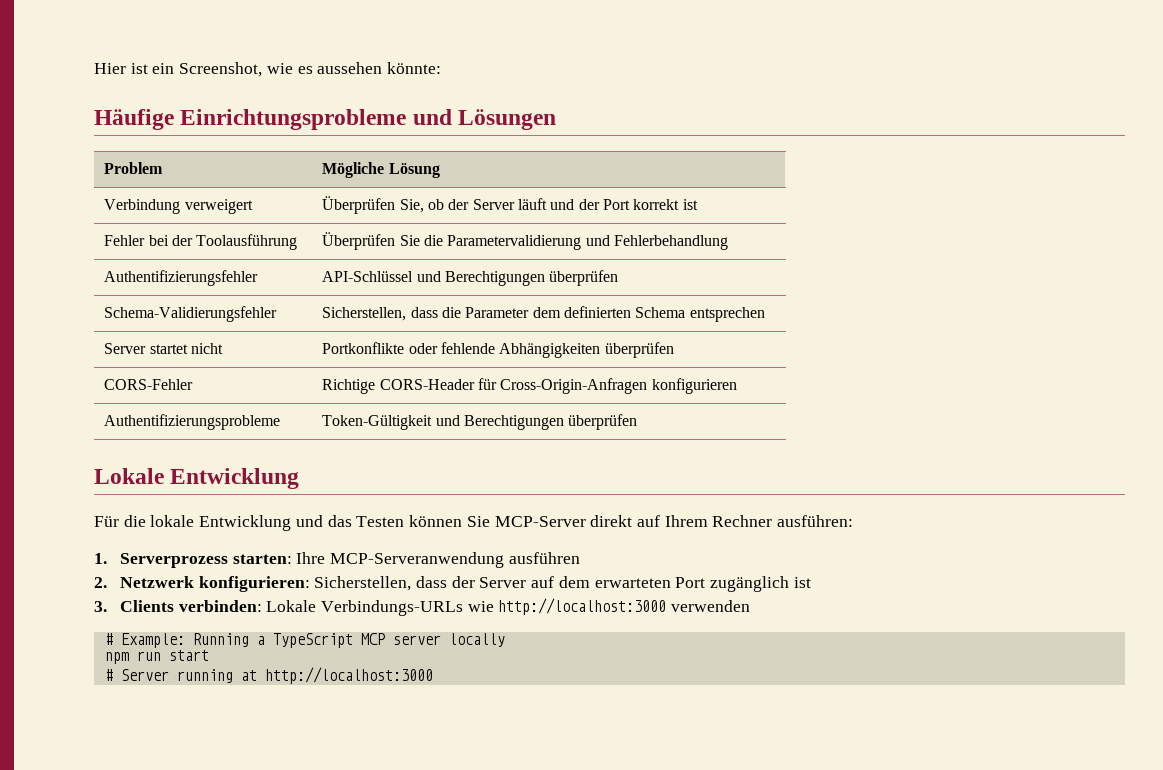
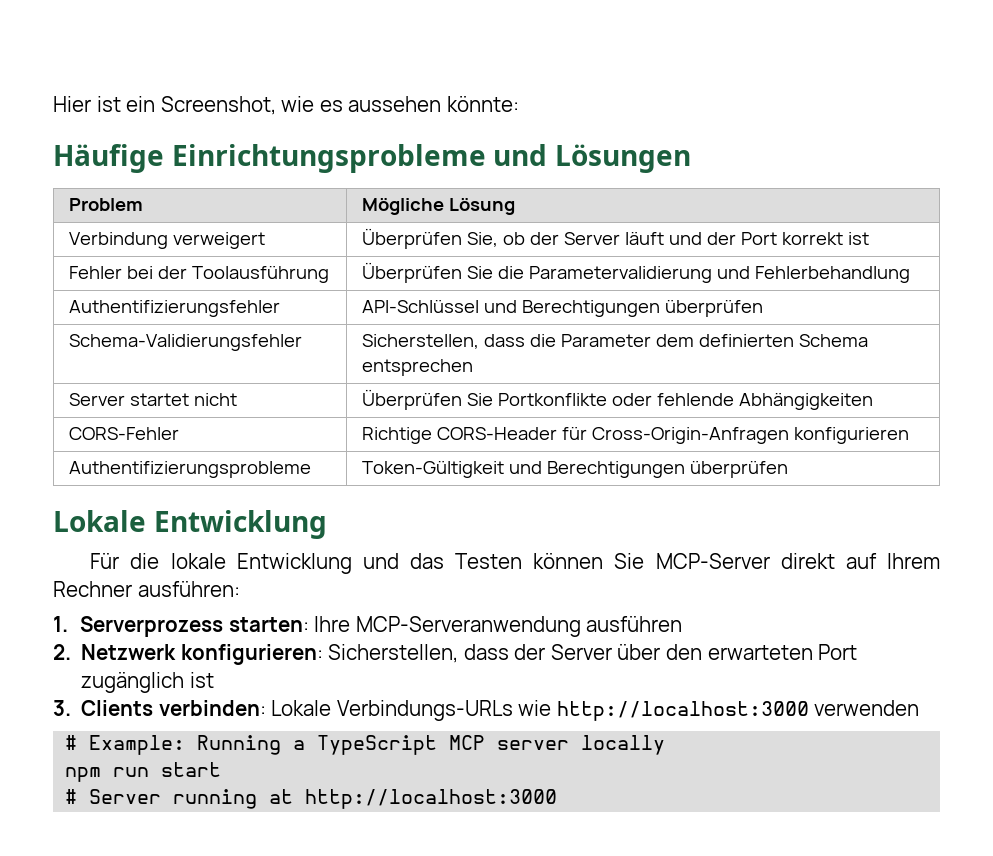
(224, 348) none -> [361,389,493,410] Überprüfen Sie
[604,342,674,358] überprüfen -> (873, 401) none
[531,576,590,588] auf dem -> [617,644,702,660] über den

